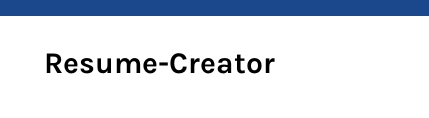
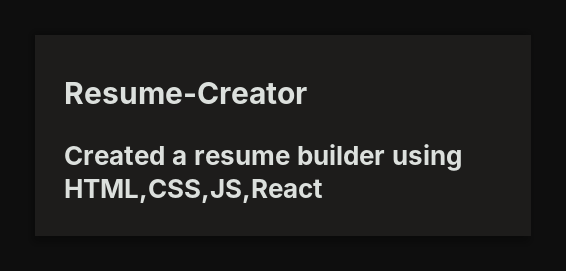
(275, 63) none -> [64,144,463,171] [64,179,323,203] // Created a resume builder using HTML,CSS,JS,React

